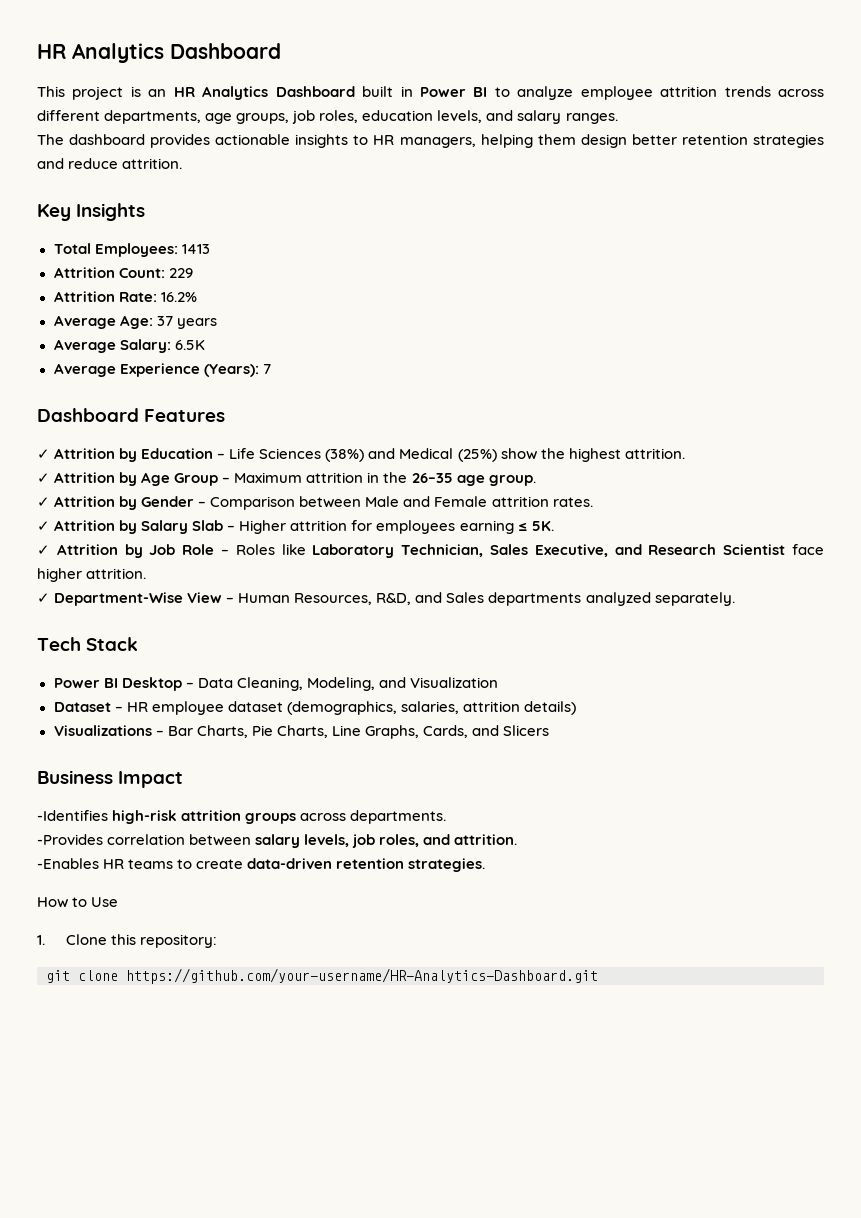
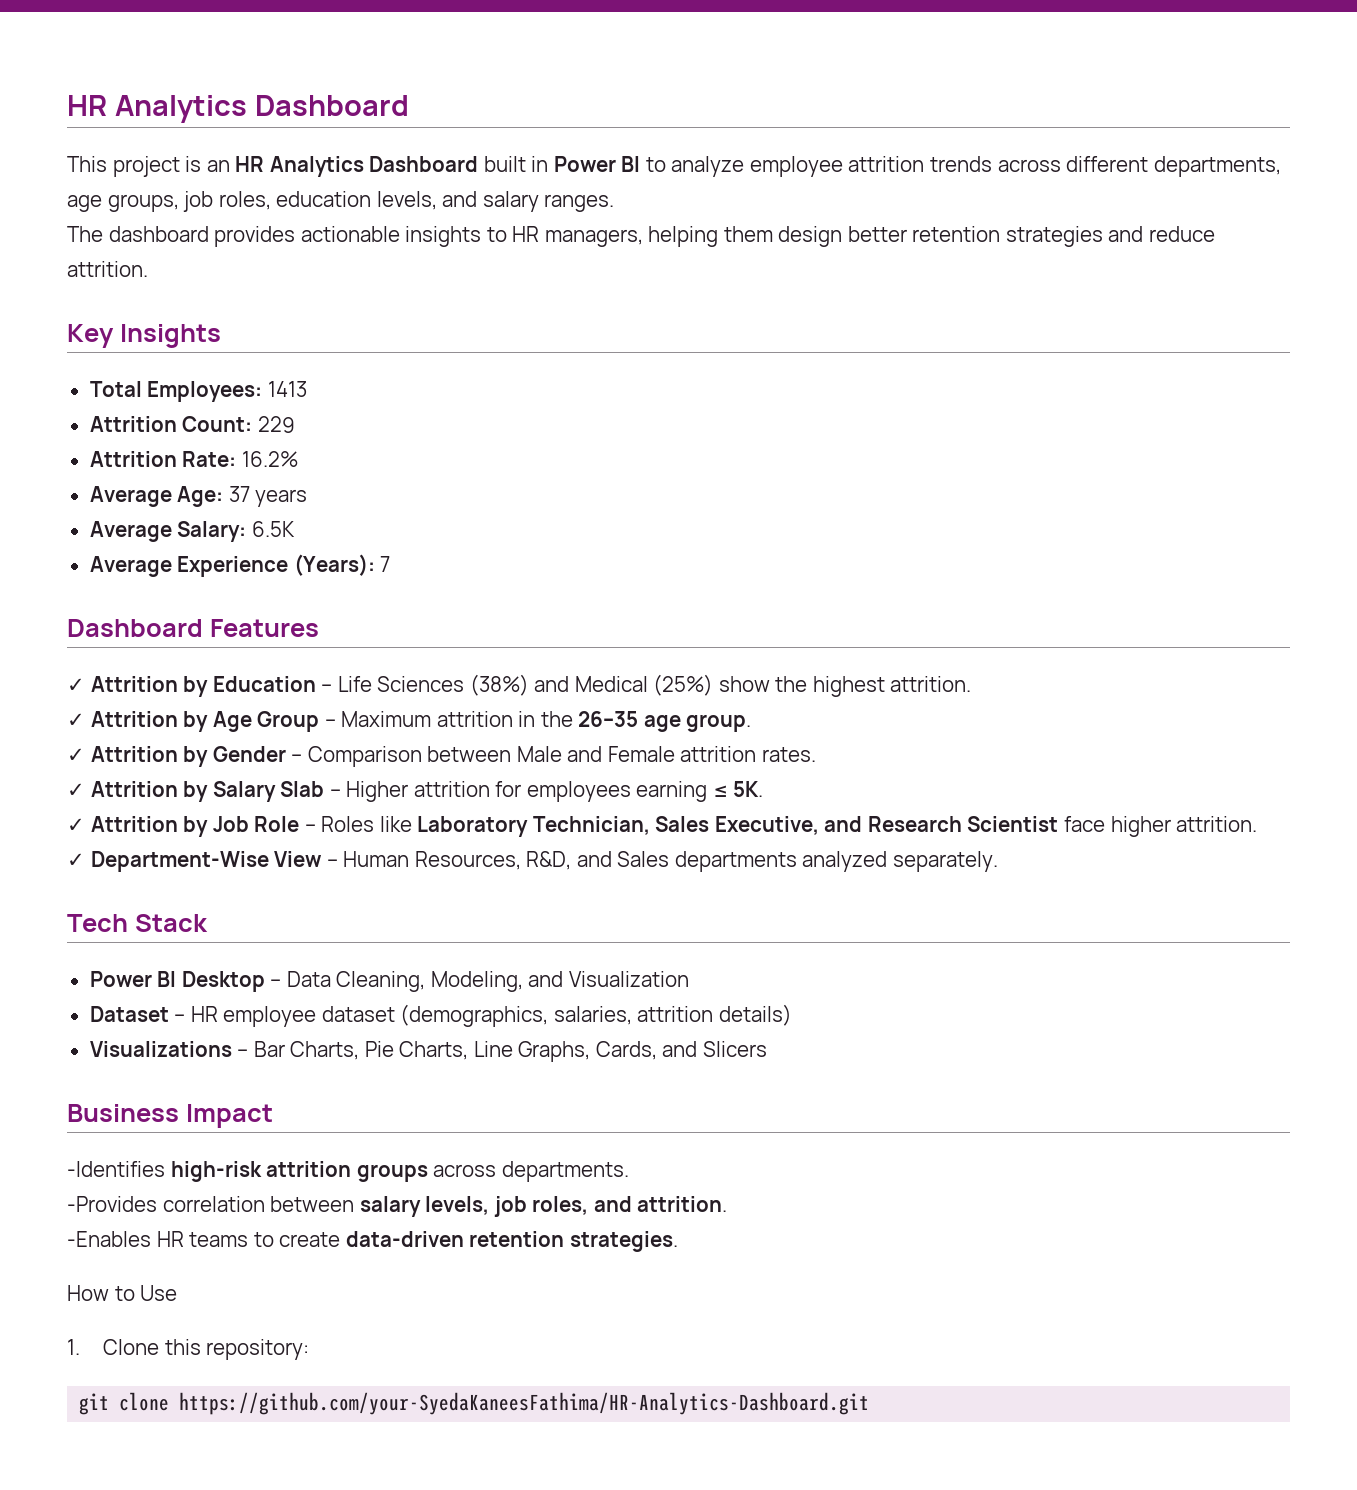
[126,968,598,984] https://github.com/your-username/HR-Analytics-Dashboard.git -> [179,1392,870,1415] https://github.com/your-SyedaKaneesFathima/HR-Analytics-Dashboard.git

